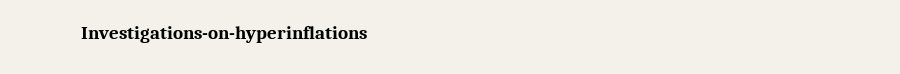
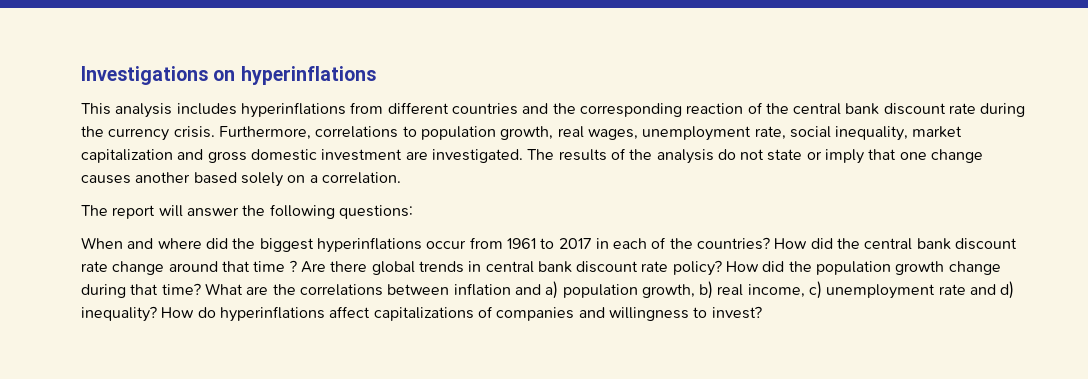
[81,26,367,43] Investigations-on-hyperinflations -> [81,66,376,85] [81,102,1026,118] [81,126,963,141] [81,148,984,164] [81,172,401,187] [81,204,413,219] [81,237,1018,253] [81,260,1001,276] [81,281,1015,299] [81,306,762,322] Investigations on hyperinflations // This analysis includes hyperinflations from different countries and the corresponding reaction of the central bank discount rate during the currency crisis. Furthermore, correlations to population growth, real wages, unemployment rate, social inequality, market capitalization and gross domestic investment are investigated. The results of the analysis do not state or imply that one change causes another based solely on a correlation. // The report will answer the following questions: // When and where did the biggest hyperinflations occur from 1961 to 2017 in each of the countries? How did the central bank discount rate change around that time ? Are there global trends in central bank discount rate policy? How did the population growth change during that time? What are the correlations between inflation and a) population growth, b) real income, c) unemployment rate and d) inequality? How do hyperinflations affect capitalizations of companies and willingness to invest?

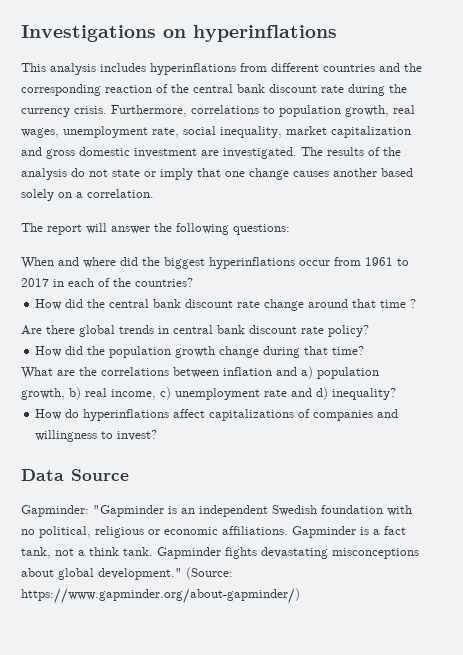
(771, 243) none -> (193, 282) //
(297, 266) none -> (417, 303) //
(722, 268) none -> (369, 331) //
(201, 289) none -> (365, 350) //
(157, 314) none -> (396, 394) //
(762, 312) none -> [21,469,129,481] [21,505,412,517] [21,526,406,538] [21,547,419,559] [21,567,233,580] [21,588,300,604] // Data Source // Gapminder: "Gapminder is an independent Swedish foundation with no political, religious or economic affiliations. Gapminder is a fact tank, not a think tank. Gapminder fights devastating misconceptions about global development." (Source: https://www.gapminder.org/about-gapminder/)

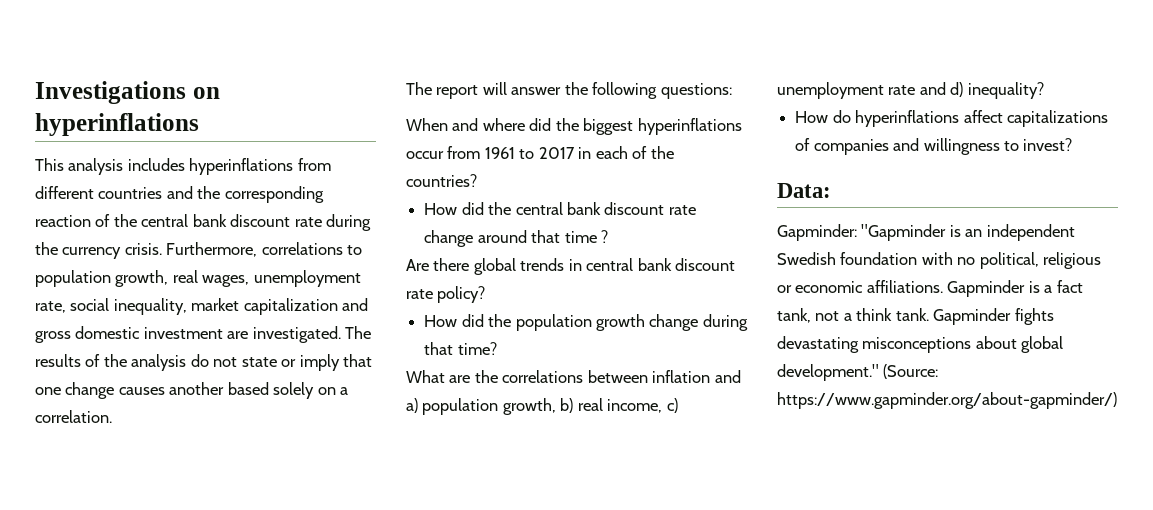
[21,469,129,481] Data Source -> [777,183,831,198] Data:

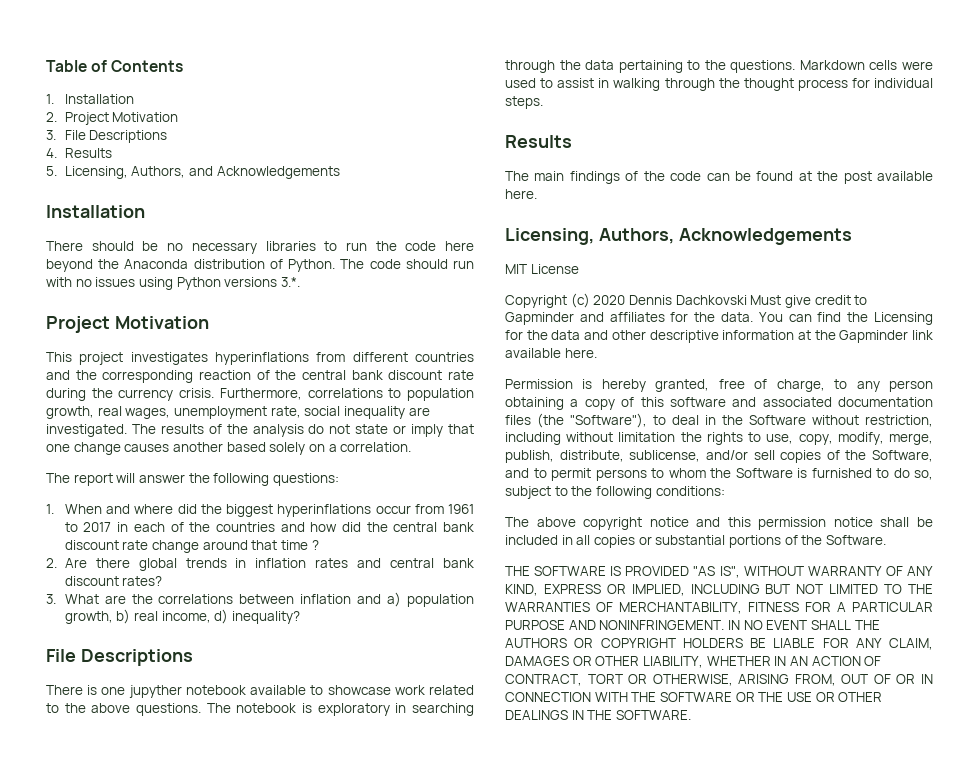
[35,81,220,104] [35,113,199,136] Investigations on hyperinflations -> [46,60,184,72] [46,94,134,104] [46,112,179,125] [46,130,168,143] [46,148,112,158] [46,166,340,179] [46,205,145,218] [46,241,474,254] [46,259,475,272] [46,277,300,290] [46,316,209,333] Table of Contents // 1. Installation // 2. Project Motivation // 3. File Descriptions // 4. Results // 5. Licensing, Authors, and Acknowledgements // Installation // There should be no necessary libraries to run the code here beyond the Anaconda distribution of Python. The code should run with no issues using Python versions 3.*. // Project Motivation
[68,158,185,175] analysis includes -> [79,352,208,365] project investigates
[113,298,369,315] [35,326,223,343] inequality, market capitalization and gross domestic investment -> [343,406,405,419] inequality
(732, 91) none -> [46,504,54,514] 1.
[406,174,477,187] [424,203,458,215] countries? // How -> [215,522,338,532] countries and how
(608, 236) none -> [46,558,57,568] 2.
[586,258,736,271] [406,286,486,303] [424,314,748,331] [424,342,497,355] central bank discount rate policy? // How did the population growth change during that time? // -> [255,558,475,568] [64,576,163,586] [46,594,56,604] inflation rates and central bank discount rates? // 3.
[666,398,678,413] [777,82,1044,99] [795,110,1108,127] [795,138,1073,155] [777,183,831,198] [777,224,1075,241] [777,252,1102,269] [777,280,1083,297] [777,308,1054,325] [777,336,1064,353] [777,364,939,381] [777,392,1117,409] c) unemployment rate and d) inequality? // How do hyperinflations affect capitalizations of companies and willingness to invest? // Data: // Gapminder: "Gapminder is an independent Swedish foundation with no political, religious or economic affiliations. Gapminder is a fact tank, not a think tank. Gapminder fights devastating misconceptions about global development." (Source: https://www.gapminder.org/about-gapminder/) -> [214,609,300,624] [46,649,193,666] [46,685,474,698] [46,703,475,716] [505,60,933,73] [505,78,933,91] [505,96,543,109] [505,135,572,148] [505,171,933,184] [505,189,537,199] [505,228,852,245] [505,264,579,274] [505,293,868,308] [505,312,934,325] [505,330,933,343] [505,348,597,358] [505,379,933,392] [505,397,933,410] [505,413,933,428] [505,432,933,445] [505,450,933,463] [505,468,933,481] [505,486,725,499] [505,517,933,530] [505,535,886,548] [505,566,933,578] [505,584,934,596] [505,602,933,614] [505,620,880,630] [505,638,933,650] [505,656,882,668] [505,674,933,686] [505,692,883,702] [505,710,691,720] d) inequality? // File Descriptions // There is one jupyther notebook available to showcase work related to the above questions. The notebook is exploratory in searching through the data pertaining to the questions. Markdown cells were used to assist in walking through the thought process for individual steps. // Results // The main findings of the code can be found at the post available here. // Licensing, Authors, Acknowledgements // MIT License // Copyright (c) 2020 Dennis Dachkovski Must give credit to Gapminder and affiliates for the data. You can find the Licensing for the data and other descriptive information at the Gapminder link available here. // Permission is hereby granted, free of charge, to any person obtaining a copy of this software and associated documentation files (the "Software"), to deal in the Software without restriction, including without limitation the rights to use, copy, modify, merge, publish, distribute, sublicense, and/or sell copies of the Software, and to permit persons to whom the Software is furnished to do so, subject to the following conditions: // The above copyright notice and this permission notice shall be included in all copies or substantial portions of the Software. // THE SOFTWARE IS PROVIDED "AS IS", WITHOUT WARRANTY OF ANY KIND, EXPRESS OR IMPLIED, INCLUDING BUT NOT LIMITED TO THE WARRANTIES OF MERCHANTABILITY, FITNESS FOR A PARTICULAR PURPOSE AND NONINFRINGEMENT. IN NO EVENT SHALL THE AUTHORS OR COPYRIGHT HOLDERS BE LIABLE FOR ANY CLAIM, DAMAGES OR OTHER LIABILITY, WHETHER IN AN ACTION OF CONTRACT, TORT OR OTHERWISE, ARISING FROM, OUT OF OR IN CONNECTION WITH THE SOFTWARE OR THE USE OR OTHER DEALINGS IN THE SOFTWARE.

